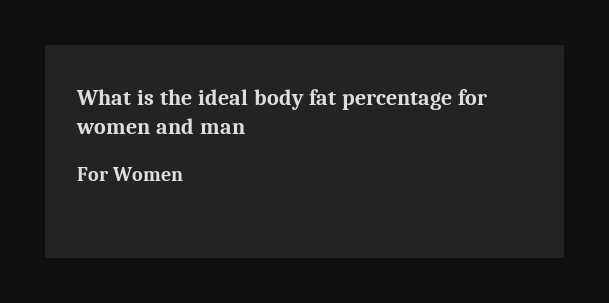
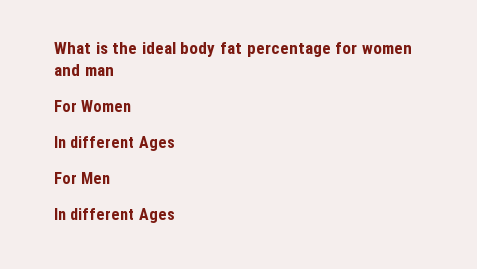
(184, 174) none -> [54,136,175,151] [54,172,111,184] [54,208,175,223] // In different Ages // For Men // In different Ages

